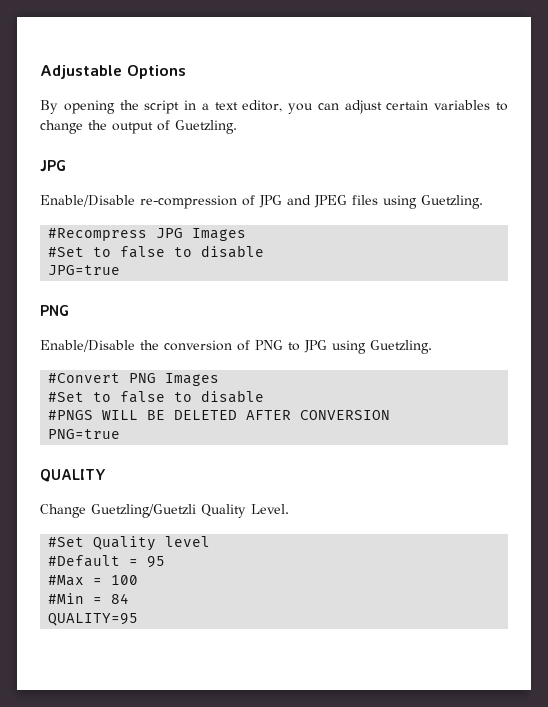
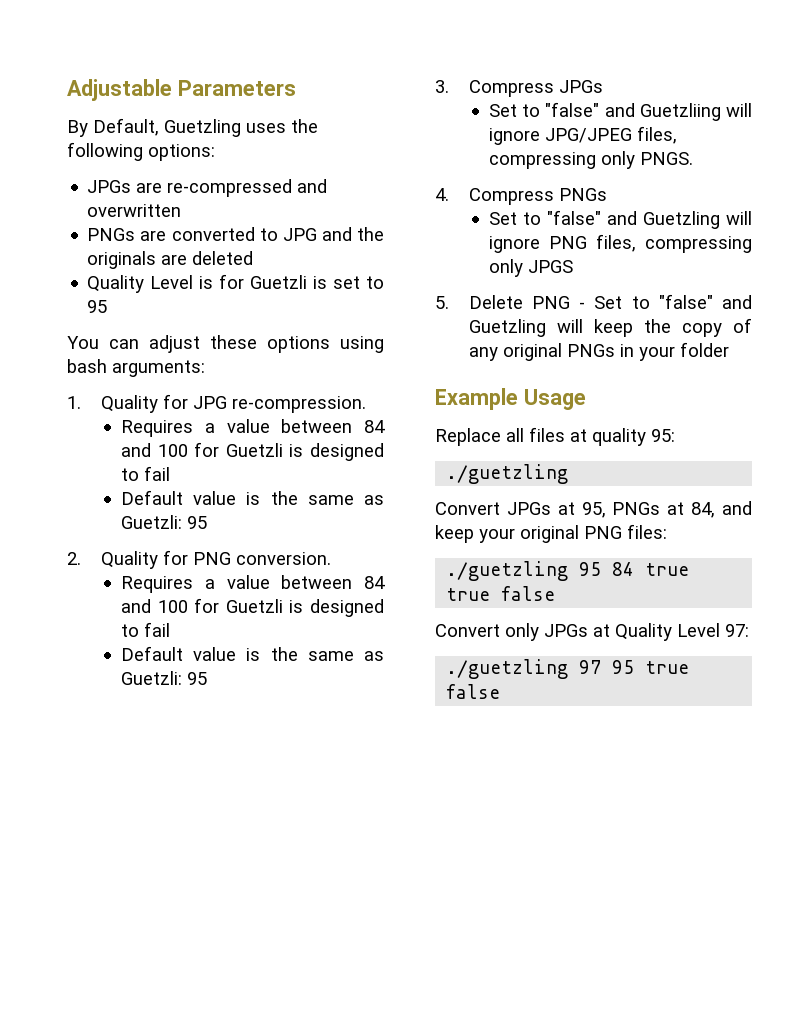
[127,65,186,79] Options -> [177,80,296,96] Parameters
[63,100,509,114] [40,120,237,134] [40,160,66,172] [40,195,483,209] [48,228,247,241] [48,245,265,258] [48,265,121,275] [40,305,69,316] [40,340,432,354] [48,373,220,386] [48,390,265,403] [48,410,391,420] [48,429,121,439] [40,469,106,482] [40,504,289,518] [48,536,211,551] [48,555,166,568] [48,575,139,586] [48,593,130,604] [48,613,139,626] opening the script in a text editor, you can adjust certain variables to change the output of Guetzling. // JPG // Enable/Disable re-compression of JPG and JPEG files using Guetzling. // #Recompress JPG Images // #Set to false to disable // JPG=true // PNG // Enable/Disable the conversion of PNG to JPG using Guetzling. // #Convert PNG Images // #Set to false to disable // #PNGS WILL BE DELETED AFTER CONVERSION // PNG=true // QUALITY // Change Guetzling/Guetzli Quality Level. // #Set Quality level // #Default = 95 // #Max = 100 // #Min = 84 // QUALITY=95 -> [93,118,318,137] [67,142,215,161] [87,179,328,197] [87,204,182,217] [87,227,384,241] [87,251,254,269] [87,274,384,293] [87,300,108,313] [67,335,384,353] [67,359,205,377] [67,394,366,413] [121,419,385,437] [121,442,384,461] [121,466,171,481] [121,490,384,505] [121,515,208,529] [67,550,331,569] [121,575,385,593] [121,598,384,617] [121,622,171,637] [121,646,384,661] [121,671,208,685] [435,80,603,97] [489,102,752,121] [489,126,678,145] [489,151,694,169] [435,188,607,205] [489,210,752,229] [489,234,752,253] [489,259,574,277] [435,294,752,309] [468,318,752,337] [468,342,729,361] [435,388,586,410] [435,427,675,446] [446,464,569,484] [435,501,752,518] [435,524,667,543] [446,561,690,581] [446,586,556,601] [435,623,749,641] [446,659,690,679] [446,684,501,699] Default, Guetzling uses the following options: // JPGs are re-compressed and overwritten // PNGs are converted to JPG and the originals are deleted // Quality Level is for Guetzli is set to 95 // You can adjust these options using bash arguments: // 1. Quality for JPG re-compression. // Requires a value between 84 and 100 for Guetzli is designed to fail // Default value is the same as Guetzli: 95 // 2. Quality for PNG conversion. // Requires a value between 84 and 100 for Guetzli is designed to fail // Default value is the same as Guetzli: 95 // 3. Compress JPGs // Set to "false" and Guetzliing will ignore JPG/JPEG files, compressing only PNGS. // 4. Compress PNGs // Set to "false" and Guetzling will ignore PNG files, compressing only JPGS // 5. Delete PNG - Set to "false" and Guetzling will keep the copy of any original PNGs in your folder // Example Usage // Replace all files at quality 95: // ./guetzling // Convert JPGs at 95, PNGs at 84, and keep your original PNG files: // ./guetzling 95 84 true true false // Convert only JPGs at Quality Level 97: // ./guetzling 97 95 true false

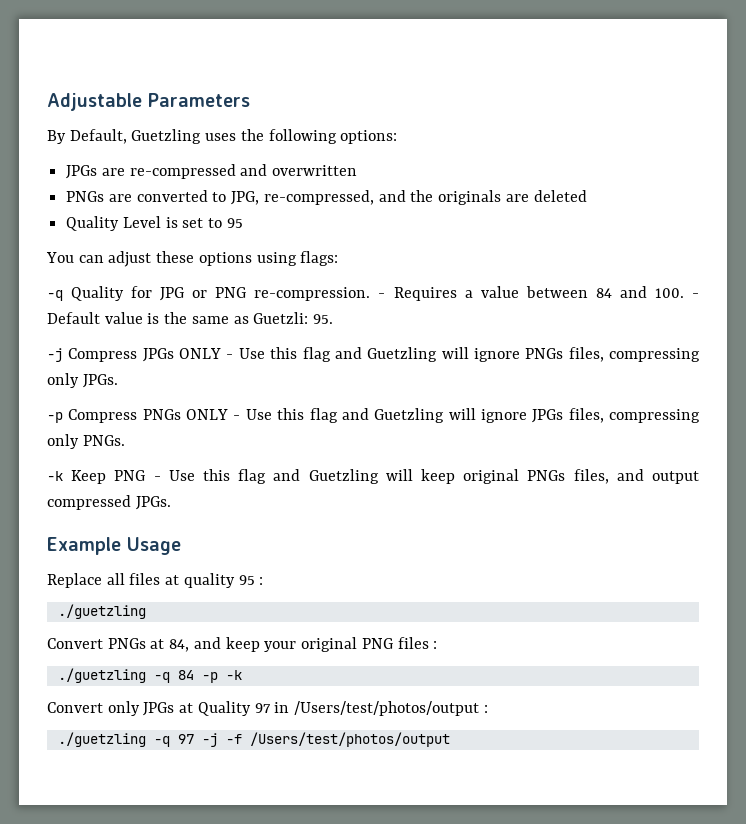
[282,228,317,241] JPG -> [231,190,374,205] JPG, re-compressed,
[219,274,328,289] for Guetzli is -> (178, 222) none
[67,359,205,377] [67,396,81,409] bash arguments: // 1. -> [300,251,339,266] [47,290,63,301] flags: // -q
(227, 402) none -> [192,287,247,298] or PNG
[121,419,385,437] [121,442,384,461] [121,466,171,481] [121,490,384,505] [121,515,208,529] [67,550,331,569] [121,575,385,593] [121,598,384,617] [121,622,171,637] [121,646,384,661] [121,671,208,685] [435,80,603,97] [489,102,752,121] [489,126,678,145] [489,151,694,169] [435,188,607,205] [489,210,752,229] [489,234,752,253] [489,259,574,277] [435,294,752,309] [468,318,752,337] [468,342,729,361] // Requires a value between 84 and 100 for Guetzli is designed to fail // Default value is the same as Guetzli: 95 // 2. Quality for PNG conversion. // Requires a value between 84 and 100 for Guetzli is designed to fail // Default value is the same as Guetzli: 95 // 3. Compress JPGs // Set to "false" and Guetzliing will ignore JPG/JPEG files, compressing only PNGS. // 4. Compress PNGs // Set to "false" and Guetzling will ignore PNG files, compressing only JPGS // 5. Delete PNG - Set to "false" and Guetzling will keep the copy of any original PNGs in your folder -> [378,286,700,301] [47,312,334,324] [47,347,700,362] [47,373,118,388] [47,408,700,423] [47,434,125,449] [47,469,699,484] [47,495,171,510] - Requires a value between 84 and 100. - Default value is the same as Guetzli: 95. // -j Compress JPGs ONLY - Use this flag and Guetzling will ignore PNGs files, compressing only JPGs. // -p Compress PNGs ONLY - Use this flag and Guetzling will ignore JPGs files, compressing only PNGs. // -k Keep PNG - Use this flag and Guetzling will keep original PNGs files, and output compressed JPGs.
[651,429,675,442] 95: -> [238,575,264,585] 95 :
[506,502,606,518] JPGs at 95, -> (103, 643) none
[627,524,667,539] [446,561,690,581] [446,586,556,601] files: // ./guetzling 95 84 true true false -> [397,637,438,649] [57,668,242,683] files : // ./guetzling -q 84 -p -k
[677,623,749,637] [446,659,690,679] [446,684,501,699] Level 97: // ./guetzling 97 95 true false -> [254,701,488,716] [57,732,450,747] 97 in /Users/test/photos/output : // ./guetzling -q 97 -j -f /Users/test/photos/output

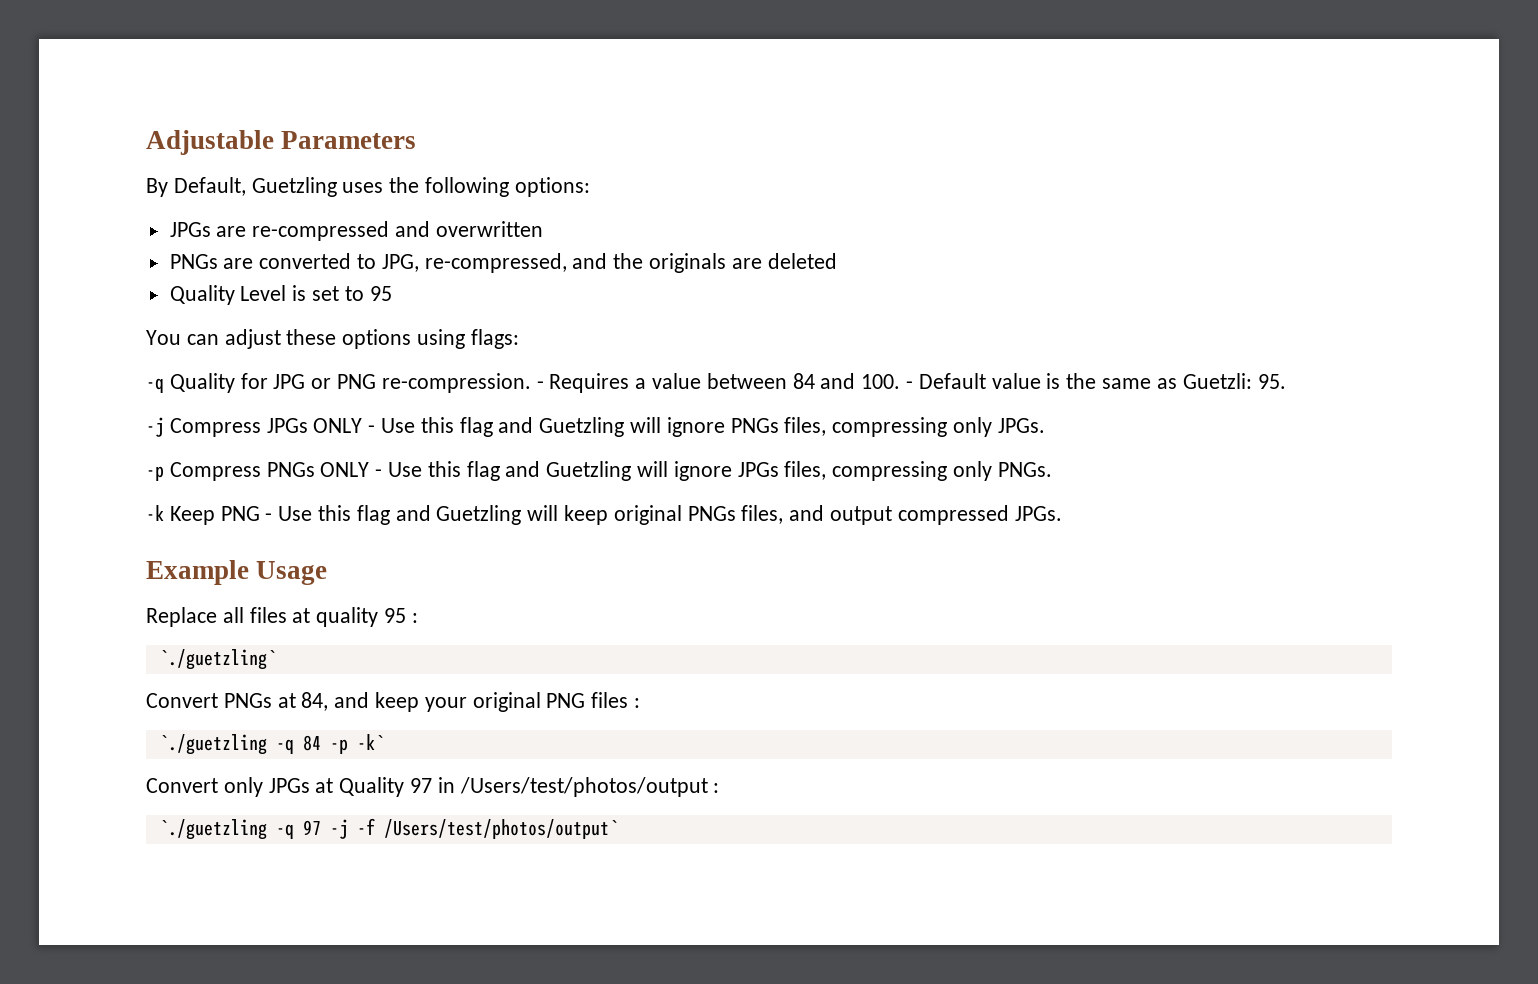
[57,604,146,619] ./guetzling -> [158,649,276,670] `./guetzling`
[57,668,146,683] ./guetzling -> [158,734,267,755] `./guetzling
[225,670,242,680] -k -> [356,734,384,750] -k`
[57,732,146,747] ./guetzling -> [158,819,267,840] `./guetzling
[249,732,450,747] /Users/test/photos/output -> [383,819,618,839] /Users/test/photos/output`

